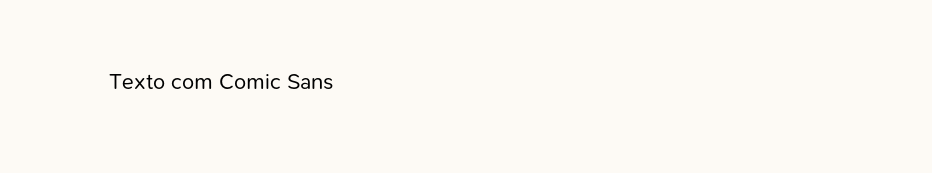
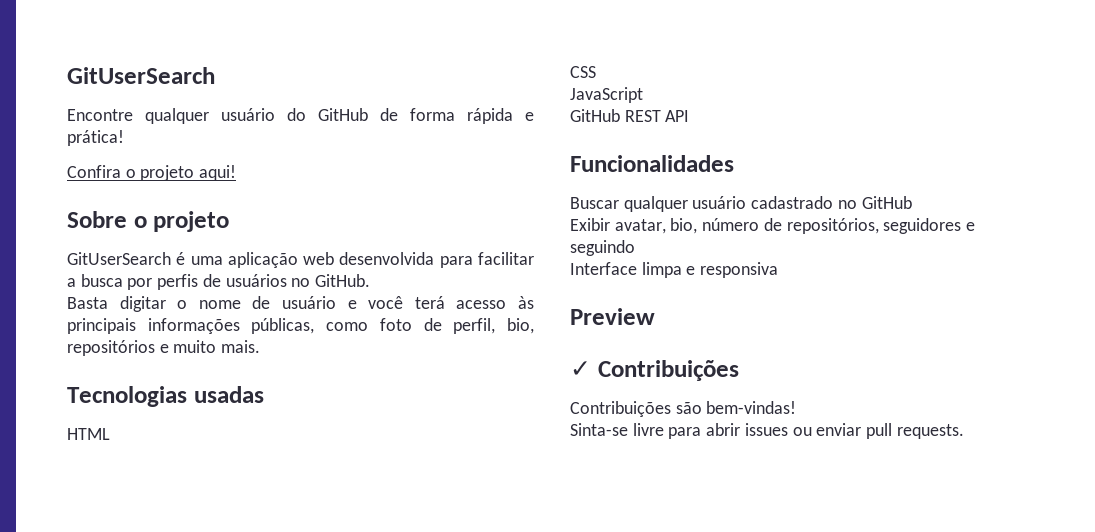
[109,74,333,90] Texto com Comic Sans -> [67,67,215,84] [67,108,534,124] [67,130,124,146] [67,165,237,181] [67,211,230,232] [67,252,534,268] [67,274,371,290] [67,296,535,312] [67,318,534,334] [67,340,261,356] [67,386,264,407] [67,428,110,440] [570,66,596,78] [570,87,643,103] [570,109,690,122] [570,155,734,172] [570,196,912,212] [570,218,976,234] [570,240,635,256] [570,262,779,278] [570,308,655,325] [570,360,739,381] [570,401,797,417] [570,423,964,439] GitUserSearch // Encontre qualquer usuário do GitHub de forma rápida e prática! // Confira o projeto aqui! // Sobre o projeto // GitUserSearch é uma aplicação web desenvolvida para facilitar a busca por perfis de usuários no GitHub. // Basta digitar o nome de usuário e você terá acesso às principais informações públicas, como foto de perfil, bio, repositórios e muito mais. // Tecnologias usadas // HTML // CSS // JavaScript // GitHub REST API // Funcionalidades // Buscar qualquer usuário cadastrado no GitHub // Exibir avatar, bio, número de repositórios, seguidores e seguindo // Interface limpa e responsiva // Preview // ✓ Contribuições // Contribuições são bem-vindas! // Sinta-se livre para abrir issues ou enviar pull requests.

